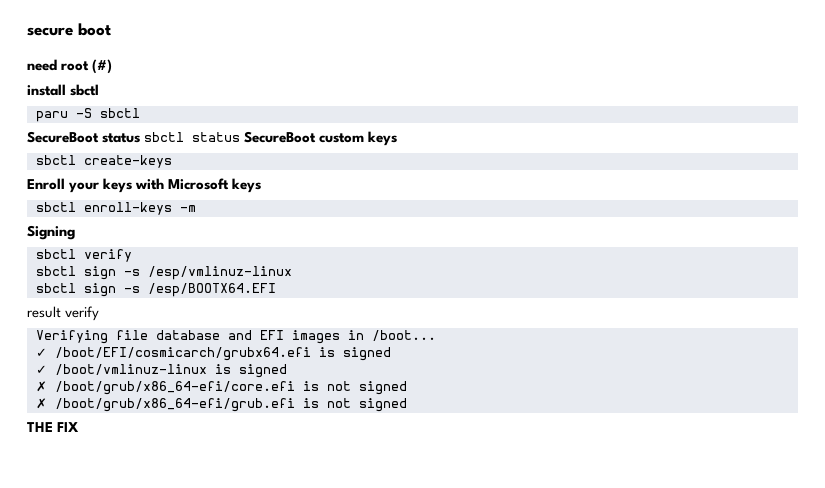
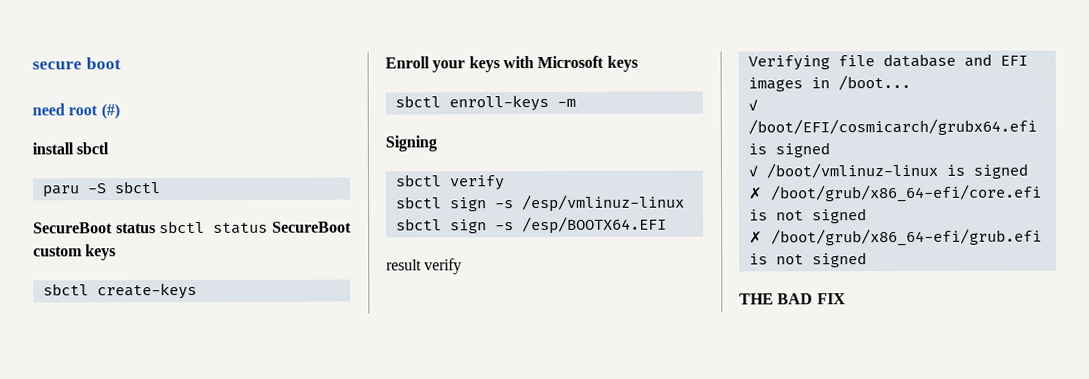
(53, 427) none -> [777,293,814,305] BAD

